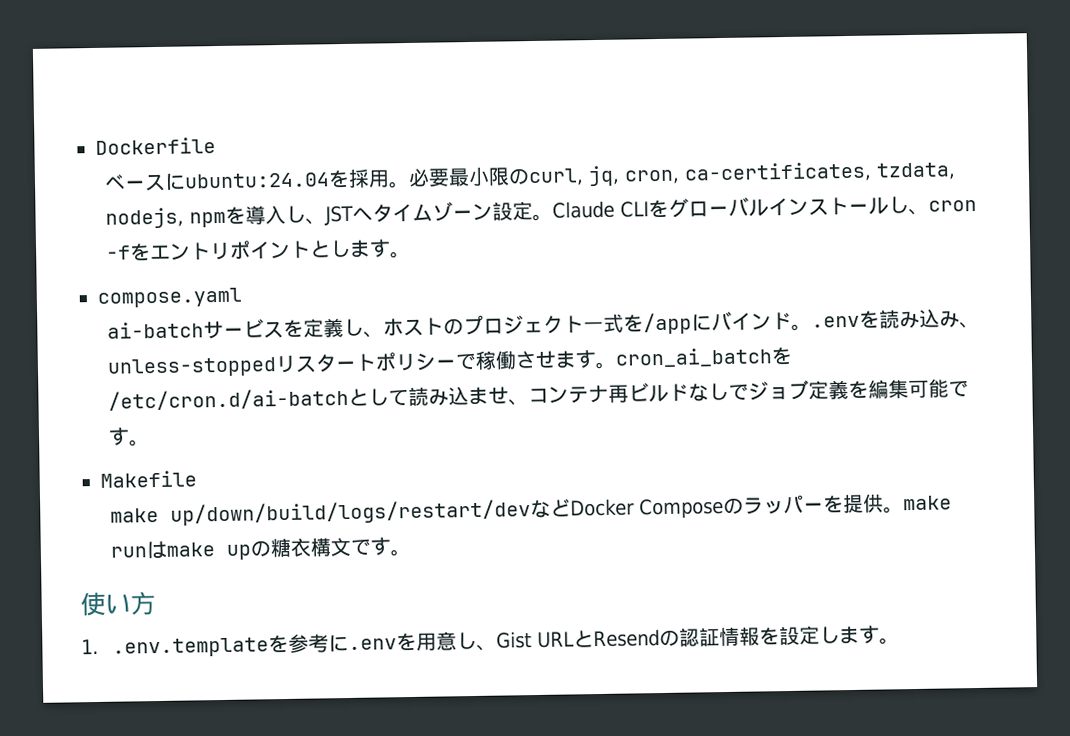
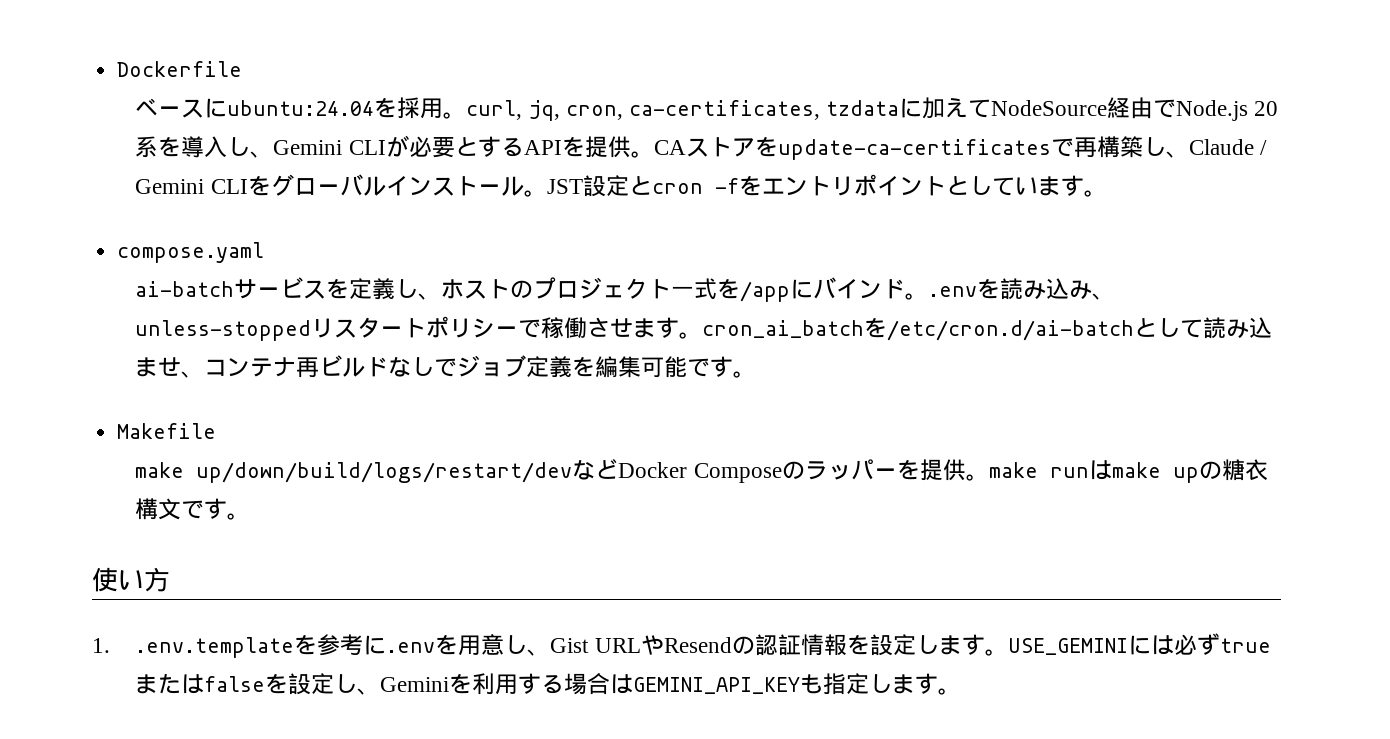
[407,166,530,187] 必要最小限の -> (467, 115) none
[875,162,956,181] [104,200,615,229] tzdata, nodejs, npmを導入し、JSTへタイムゾーン設定。Claude -> [826,97,1279,121] [135,135,1267,160] [135,179,205,194] tzdataに加えてNodeSource経由でNode.js 20系を導入し、Gemini CLIが必要とするAPIを提供。CAストアをupdate-ca-certificatesで再構築し、Claude / Gemini
[887,196,929,216] し、 -> [523,175,652,197] 。JST設定と
(351, 248) none -> [991,177,1038,196] てい
[572,630,594,648] と -> [640,635,664,655] や
(900, 641) none -> [1007,633,1271,655] [135,673,962,695] USE_GEMINIには必ずtrueまたはfalseを設定し、Geminiを利用する場合はGEMINI_API_KEYも指定します。

